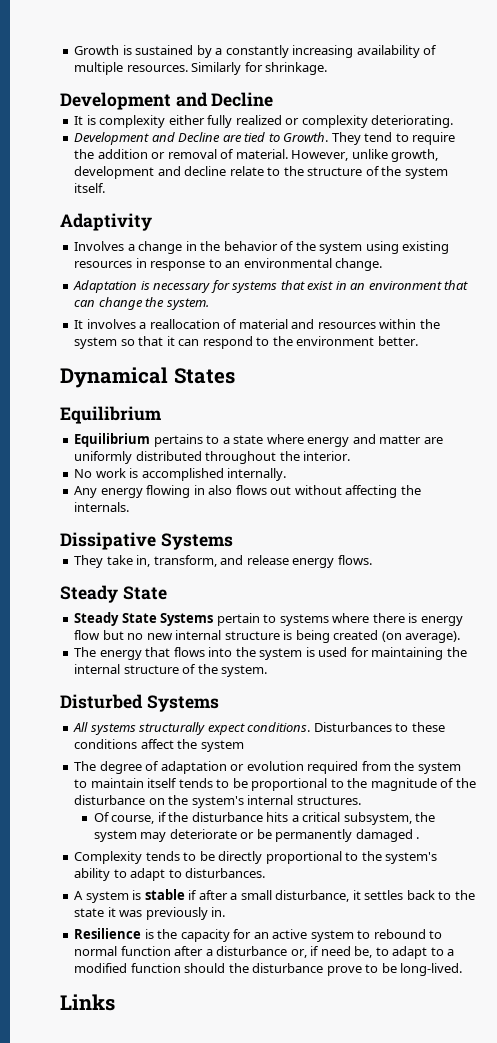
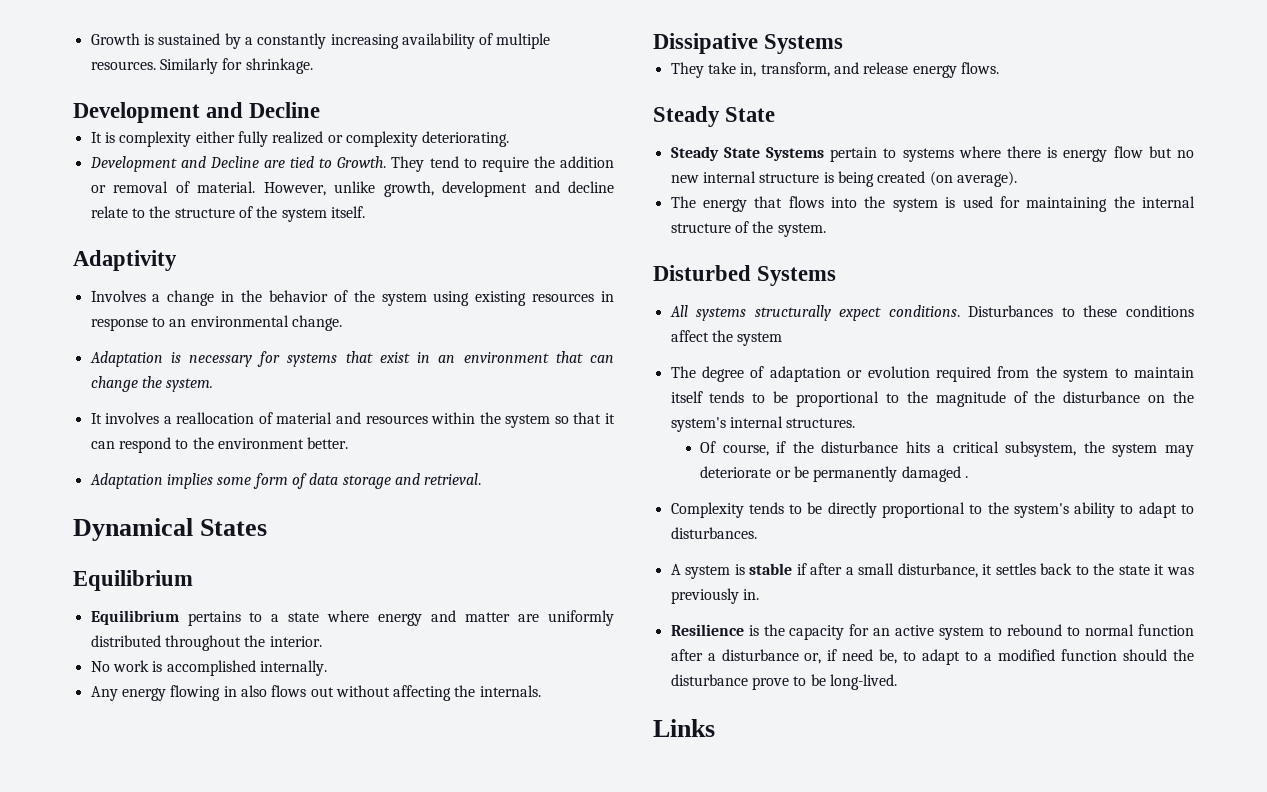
(418, 341) none -> [89,473,482,489] // Adaptation implies some form of data storage and retrieval.

